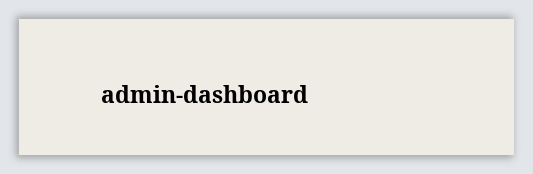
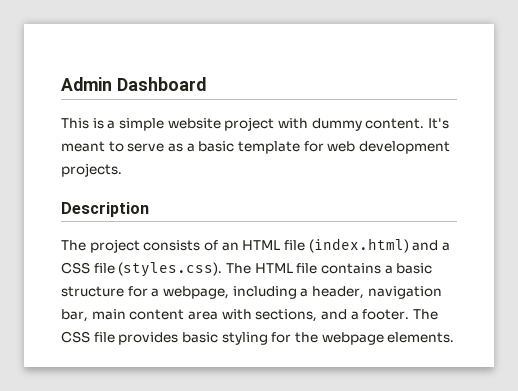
[101,85,308,103] admin-dashboard -> [61,77,206,91] [61,117,449,131] [61,141,450,154] [61,163,122,177] [61,202,149,217] [61,238,450,253] [61,262,433,277] [61,286,442,299] [61,309,438,322] [61,331,455,345] Admin Dashboard // This is a simple website project with dummy content. It's meant to serve as a basic template for web development projects. // Description // The project consists of an HTML file (index.html) and a CSS file (styles.css). The HTML file contains a basic structure for a webpage, including a header, navigation bar, main content area with sections, and a footer. The CSS file provides basic styling for the webpage elements.

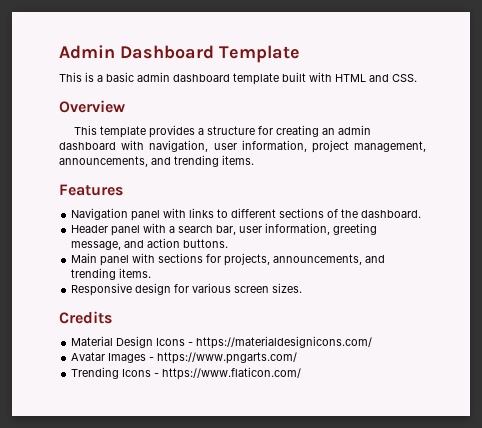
(206, 84) none -> [219,45,300,63] Template
[118,117,449,131] [61,141,450,154] [61,163,122,177] [61,202,149,217] [61,238,450,253] [61,262,433,277] [61,286,442,299] [61,309,438,322] [61,331,455,345] simple website project with dummy content. It's meant to serve as a basic template for web development projects. // Description // The project consists of an HTML file (index.html) and a CSS file (styles.css). The HTML file contains a basic structure for a webpage, including a header, navigation bar, main content area with sections, and a footer. The CSS file provides basic styling for the webpage elements. -> [106,72,417,85] [59,100,125,113] [73,125,371,138] [59,140,426,153] [59,155,254,167] [59,184,123,196] [71,208,422,221] [71,223,378,236] [71,238,229,250] [71,253,386,266] [71,268,152,280] [71,283,303,296] [59,311,112,324] [71,336,373,349] [71,352,298,364] [71,367,302,380] basic admin dashboard template built with HTML and CSS. // Overview // This template provides a structure for creating an admin dashboard with navigation, user information, project management, announcements, and trending items. // Features // Navigation panel with links to different sections of the dashboard. // Header panel with a search bar, user information, greeting message, and action buttons. // Main panel with sections for projects, announcements, and trending items. // Responsive design for various screen sizes. // Credits // Material Design Icons - https://materialdesignicons.com/ // Avatar Images - https://www.pngarts.com/ // Trending Icons - https://www.flaticon.com/

